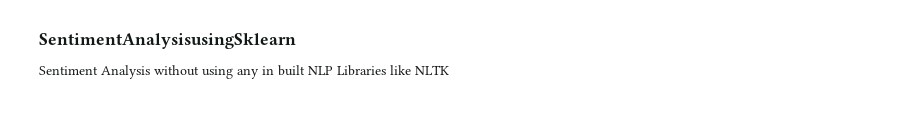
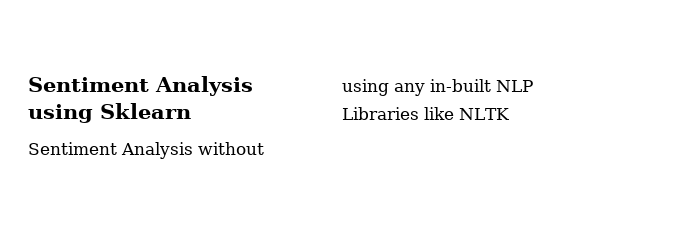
[39,33,296,49] SentimentAnalysisusingSklearn -> [28,76,253,96] [28,103,191,123] Sentiment Analysis using Sklearn
[262,65,305,76] in built -> [430,79,491,92] in-built

